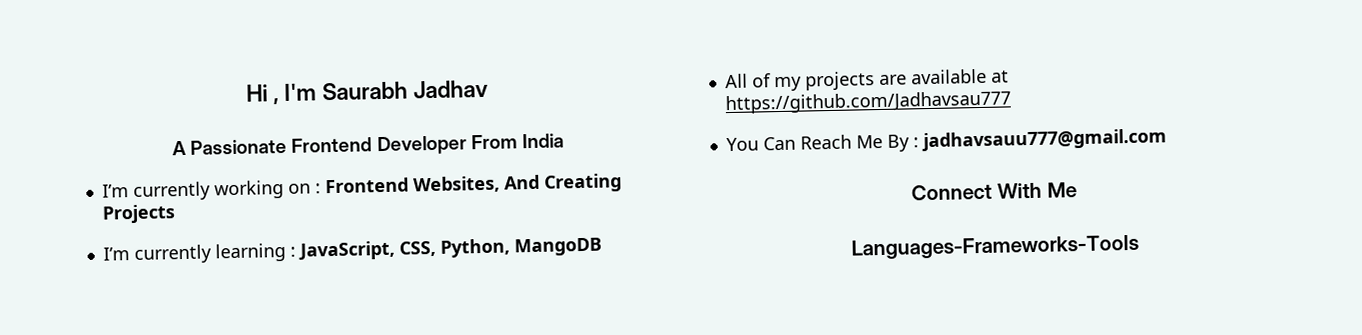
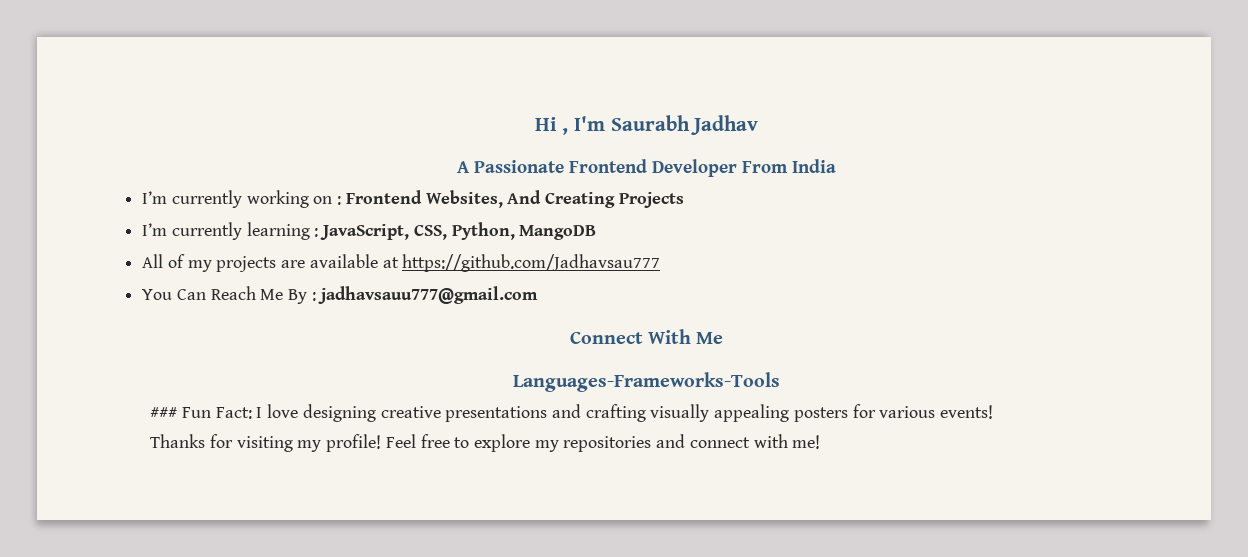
(1139, 247) none -> [150,404,994,422] [150,434,821,452] // ### Fun Fact: I love designing creative presentations and crafting visually appealing posters for various events! // Thanks for visiting my profile! Feel free to explore my repositories and connect with me!

